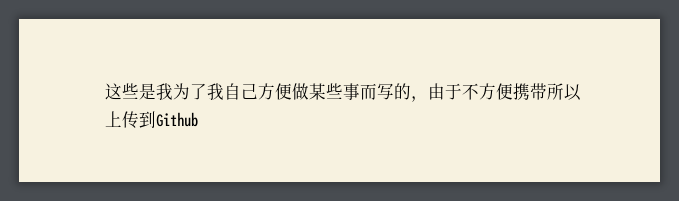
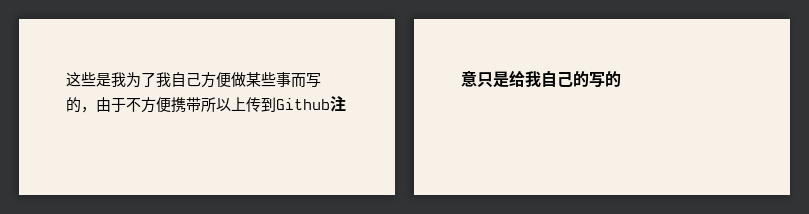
(198, 119) none -> [330,96,346,112] [461,70,621,88] 注意只是给我自己的写的

